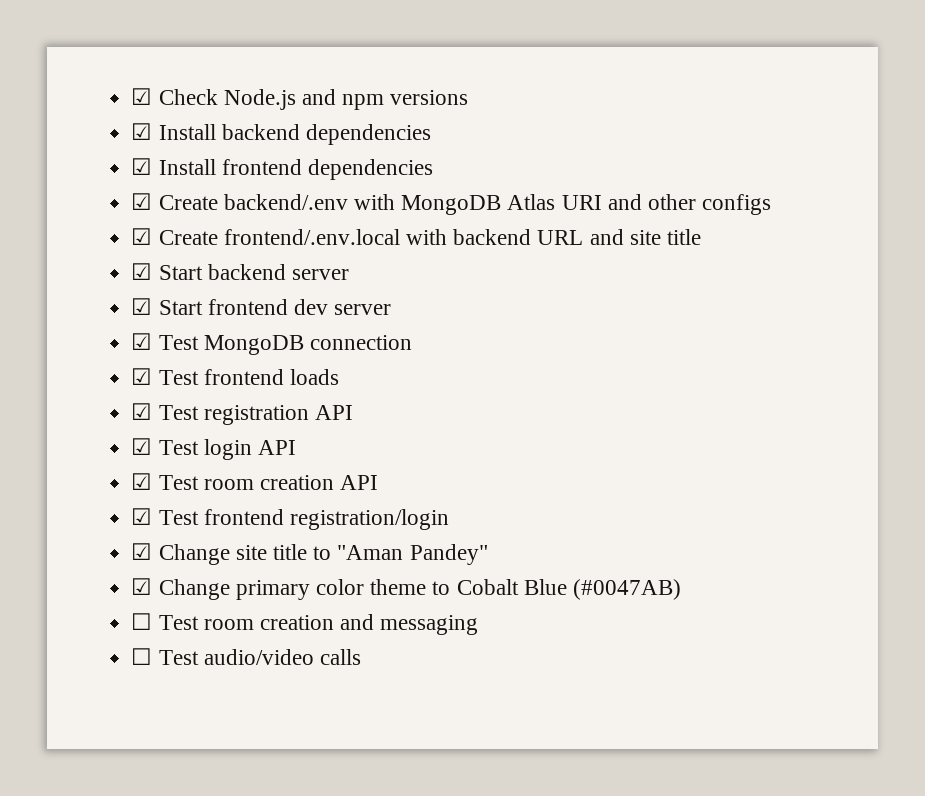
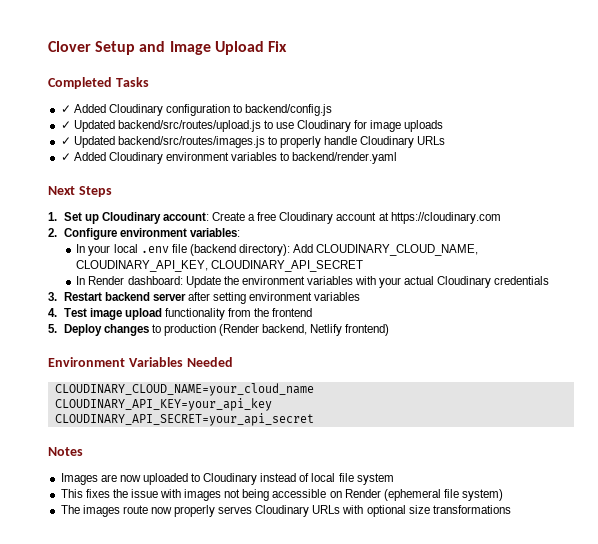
[131,88,469,110] [131,123,431,145] [131,158,433,180] [131,193,772,215] [131,228,701,245] [131,263,349,280] [131,298,392,315] [131,333,412,355] [131,368,339,385] [131,403,353,425] [131,438,296,460] [131,473,379,490] [131,508,449,530] [131,543,488,565] [131,578,681,600] [131,613,479,635] [131,648,361,665] ☑ Check Node.js and npm versions // ☑ Install backend dependencies // ☑ Install frontend dependencies // ☑ Create backend/.env with MongoDB Atlas URI and other configs // ☑ Create frontend/.env.local with backend URL and site title // ☑ Start backend server // ☑ Start frontend dev server // ☑ Test MongoDB connection // ☑ Test frontend loads // ☑ Test registration API // ☑ Test login API // ☑ Test room creation API // ☑ Test frontend registration/login // ☑ Change site title to "Aman Pandey" // ☑ Change primary color theme to Cobalt Blue (#0047AB) // ☐ Test room creation and messaging // ☐ Test audio/video calls -> [48,41,287,55] [48,77,149,89] [60,104,333,116] [60,120,444,132] [60,136,446,148] [60,152,398,164] [48,186,112,197] [48,212,501,224] [48,228,240,240] [76,244,479,256] [76,260,364,272] [76,276,550,288] [48,292,361,304] [48,308,313,320] [48,324,390,336] [48,357,233,367] [54,383,314,396] [54,398,272,411] [54,413,314,426] [48,447,83,456] [60,473,394,485] [60,489,504,501] [60,505,511,517] Clover Setup and Image Upload Fix // Completed Tasks // ✓ Added Cloudinary configuration to backend/config.js // ✓ Updated backend/src/routes/upload.js to use Cloudinary for image uploads // ✓ Updated backend/src/routes/images.js to properly handle Cloudinary URLs // ✓ Added Cloudinary environment variables to backend/render.yaml // Next Steps // 1. Set up Cloudinary account: Create a free Cloudinary account at https://cloudinary.com // 2. Configure environment variables: // In your local .env file (backend directory): Add CLOUDINARY_CLOUD_NAME, CLOUDINARY_API_KEY, CLOUDINARY_API_SECRET // In Render dashboard: Update the environment variables with your actual Cloudinary credentials // 3. Restart backend server after setting environment variables // 4. Test image upload functionality from the frontend // 5. Deploy changes to production (Render backend, Netlify frontend) // Environment Variables Needed // CLOUDINARY_CLOUD_NAME=your_cloud_name // CLOUDINARY_API_KEY=your_api_key // CLOUDINARY_API_SECRET=your_api_secret // Notes // Images are now uploaded to Cloudinary instead of local file system // This fixes the issue with images not being accessible on Render (ephemeral file system) // The images route now properly serves Cloudinary URLs with optional size transformations

